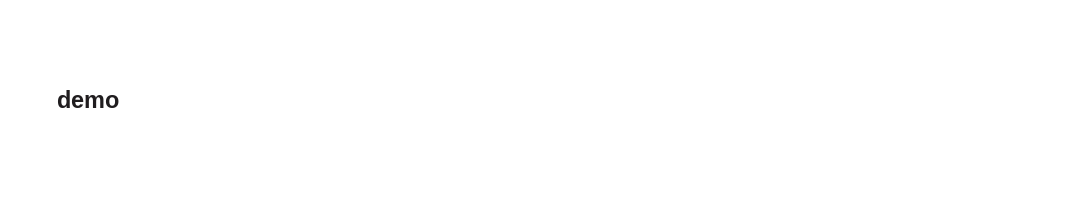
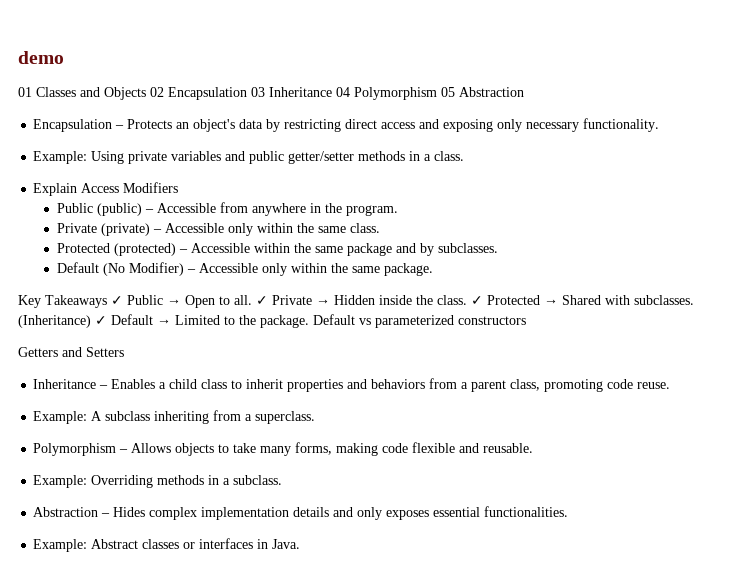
(119, 99) none -> [18,87,524,100] [33,118,660,132] [33,151,465,164] [33,182,179,196] [57,202,399,216] [57,223,381,236] [57,243,499,256] [57,262,434,276] [18,295,694,308] [18,314,526,328] [18,347,124,357] [33,378,671,392] [33,410,316,424] [33,442,534,456] [33,475,283,488] [33,506,569,520] [33,538,301,552] // 01 Classes and Objects 02 Encapsulation 03 Inheritance 04 Polymorphism 05 Abstraction // Encapsulation – Protects an object's data by restricting direct access and exposing only necessary functionality. // Example: Using private variables and public getter/setter methods in a class. // Explain Access Modifiers // Public (public) – Accessible from anywhere in the program. // Private (private) – Accessible only within the same class. // Protected (protected) – Accessible within the same package and by subclasses. // Default (No Modifier) – Accessible only within the same package. // Key Takeaways ✓ Public → Open to all. ✓ Private → Hidden inside the class. ✓ Protected → Shared with subclasses. (Inheritance) ✓ Default → Limited to the package. Default vs parameterized constructors // Getters and Setters // Inheritance – Enables a child class to inherit properties and behaviors from a parent class, promoting code reuse. // Example: A subclass inheriting from a superclass. // Polymorphism – Allows objects to take many forms, making code flexible and reusable. // Example: Overriding methods in a subclass. // Abstraction – Hides complex implementation details and only exposes essential functionalities. // Example: Abstract classes or interfaces in Java.

